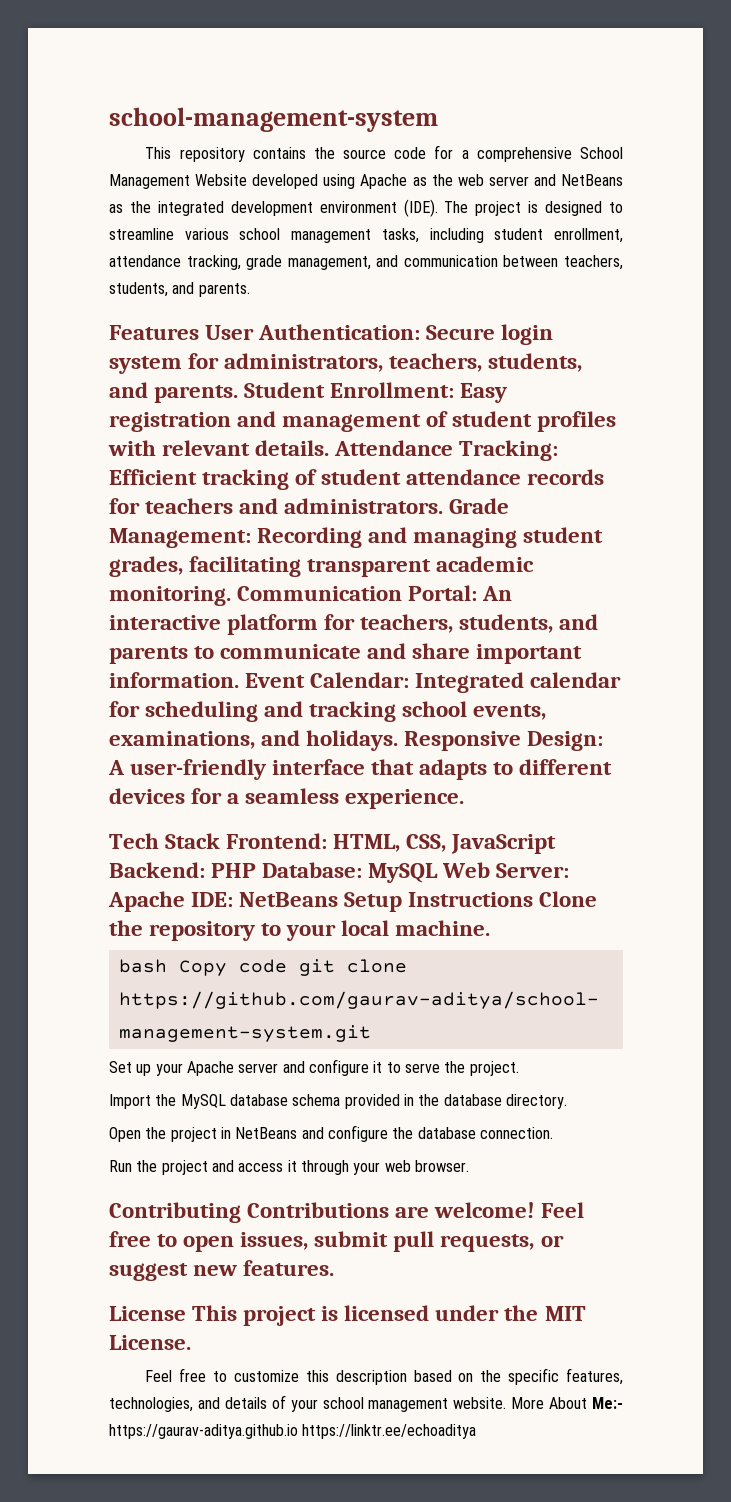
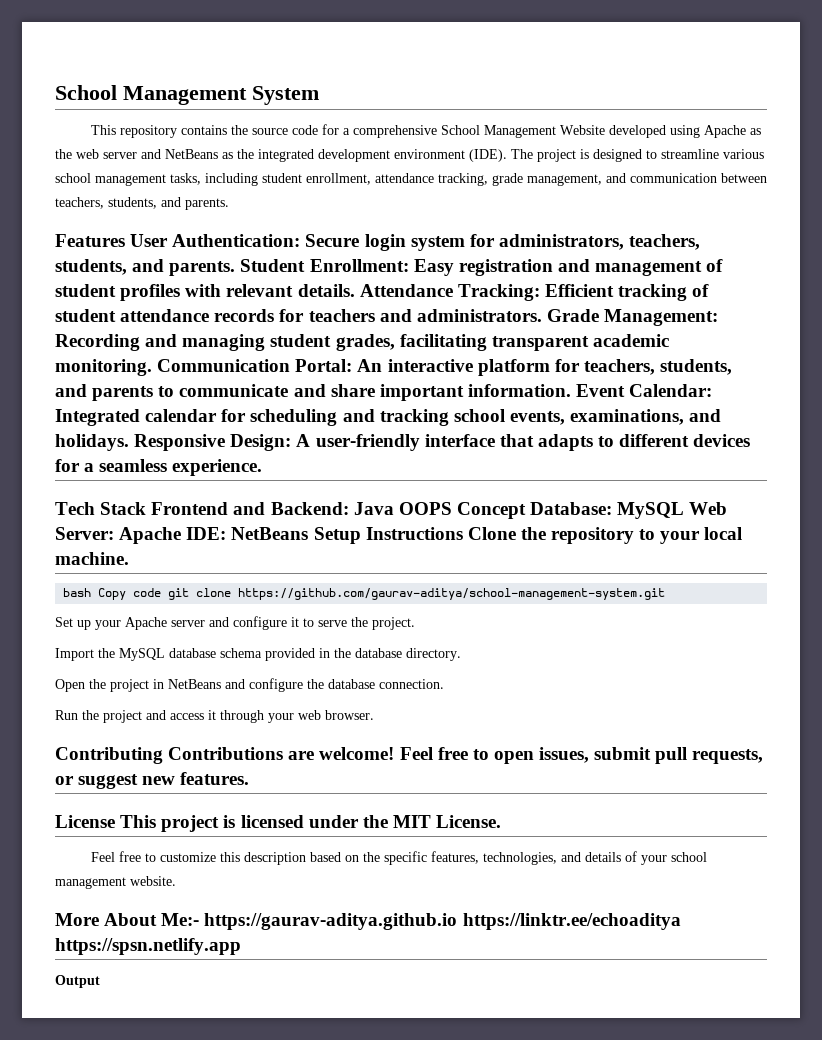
[109,107,438,132] school-management-system -> [55,85,319,105] School Management System
[226,833,557,854] [109,862,257,878] Frontend: HTML, CSS, JavaScript Backend: PHP -> [151,502,526,519] Frontend and Backend: Java OOPS Concept
(507, 1403) none -> (176, 881) //
(477, 1431) none -> [55,938,241,955] [55,975,100,988] https://spsn.netlify.app // Output

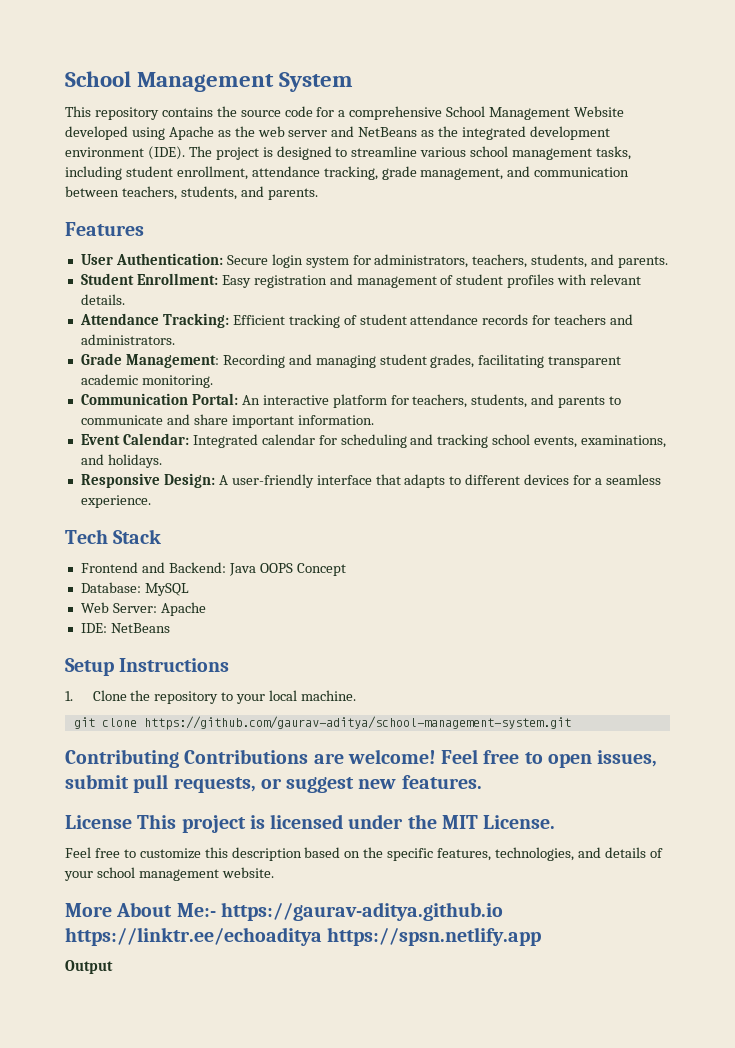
(125, 240) none -> (144, 229) //
(236, 268) none -> (669, 262) //
(355, 290) none -> (125, 299) //
(542, 315) none -> (175, 339) //
(152, 367) none -> (213, 381) //
(571, 390) none -> (374, 420) //
(129, 442) none -> (162, 461) //
(147, 508) none -> (162, 536) //
(526, 510) none -> (346, 569) //
(685, 510) none -> (189, 589) //
(182, 535) none -> (206, 609) //
(309, 533) none -> (170, 628) //
(463, 533) none -> [65,691,73,701] // 1.
[63,588,162,600] bash Copy code -> (357, 695) none
[55,616,415,630] [55,648,461,661] [55,678,444,692] [55,710,374,723] // Set up your Apache server and configure it to serve the project. // Import the MySQL database schema provided in the database directory. // Open the project in NetBeans and configure the database connection. // Run the project and access it through your web browser. -> (571, 723) none

